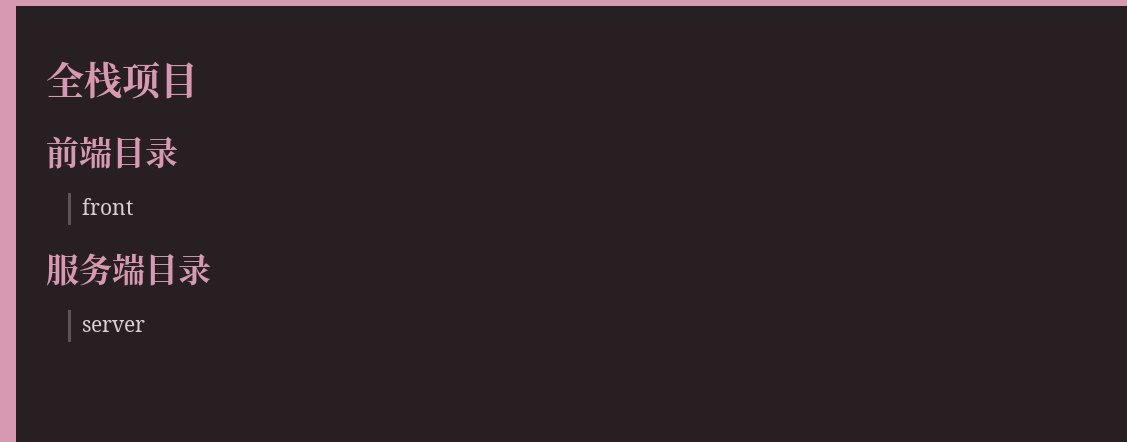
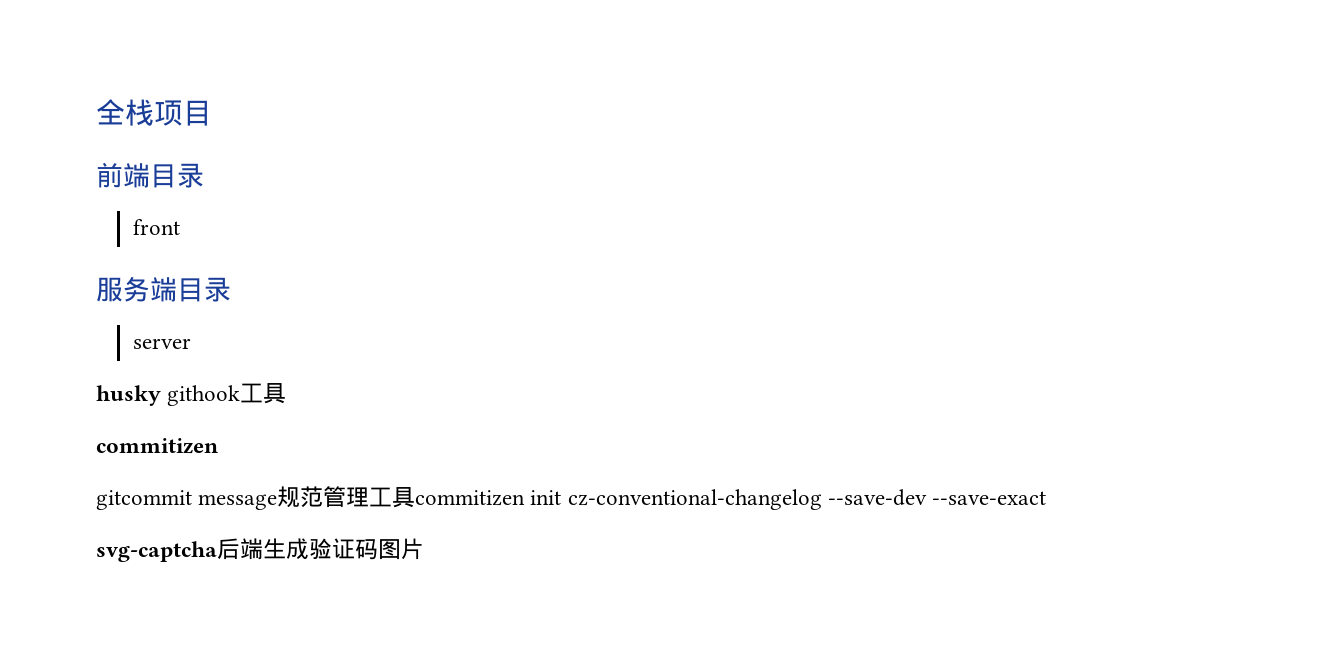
(146, 326) none -> [96,383,287,406] [96,438,218,454] [96,486,1047,510] [96,538,424,562] // husky githook工具 // commitizen // gitcommit message规范管理工具commitizen init cz-conventional-changelog --save-dev --save-exact // svg-captcha后端生成验证码图片

